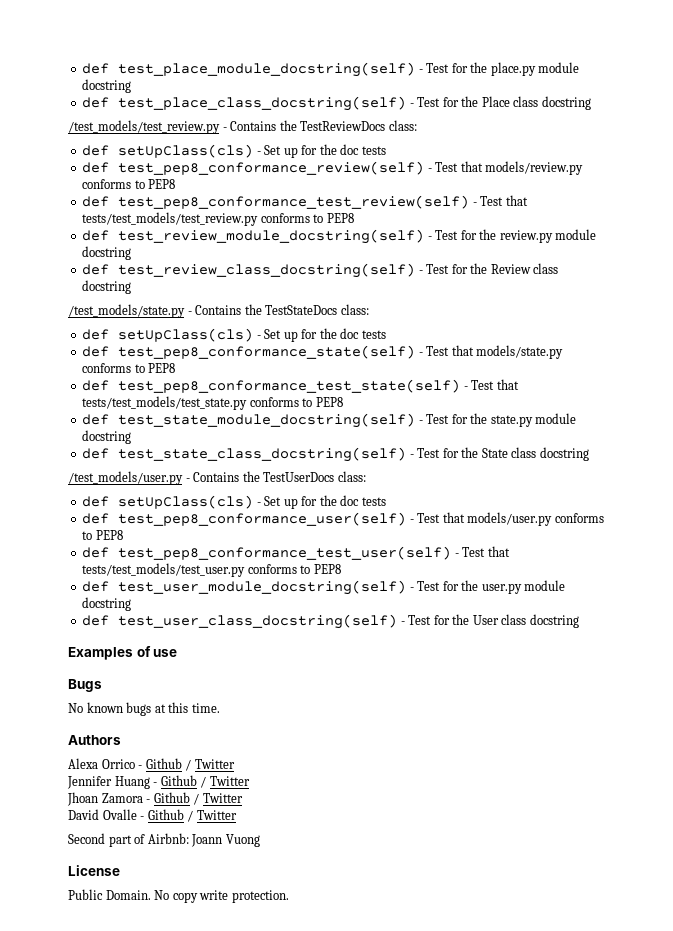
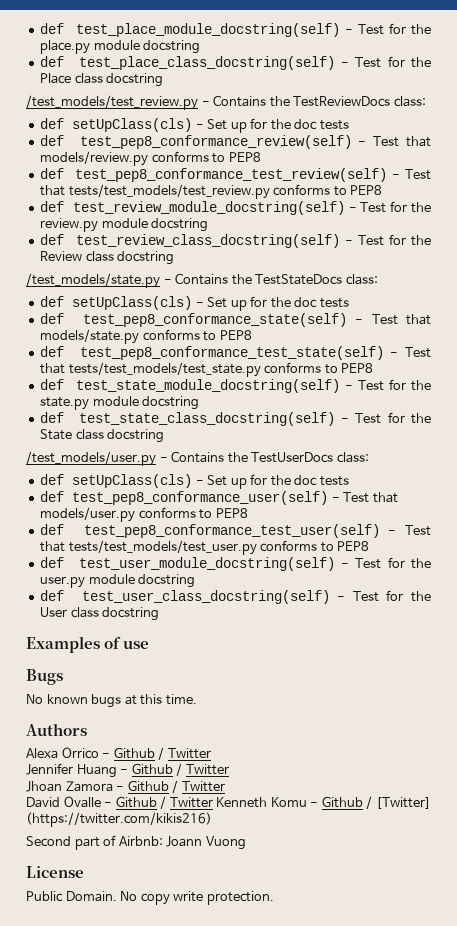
(237, 815) none -> [216,796,431,809] [26,812,212,827] Kenneth Komu - Github / [Twitter] (https://twitter.com/kikis216)

